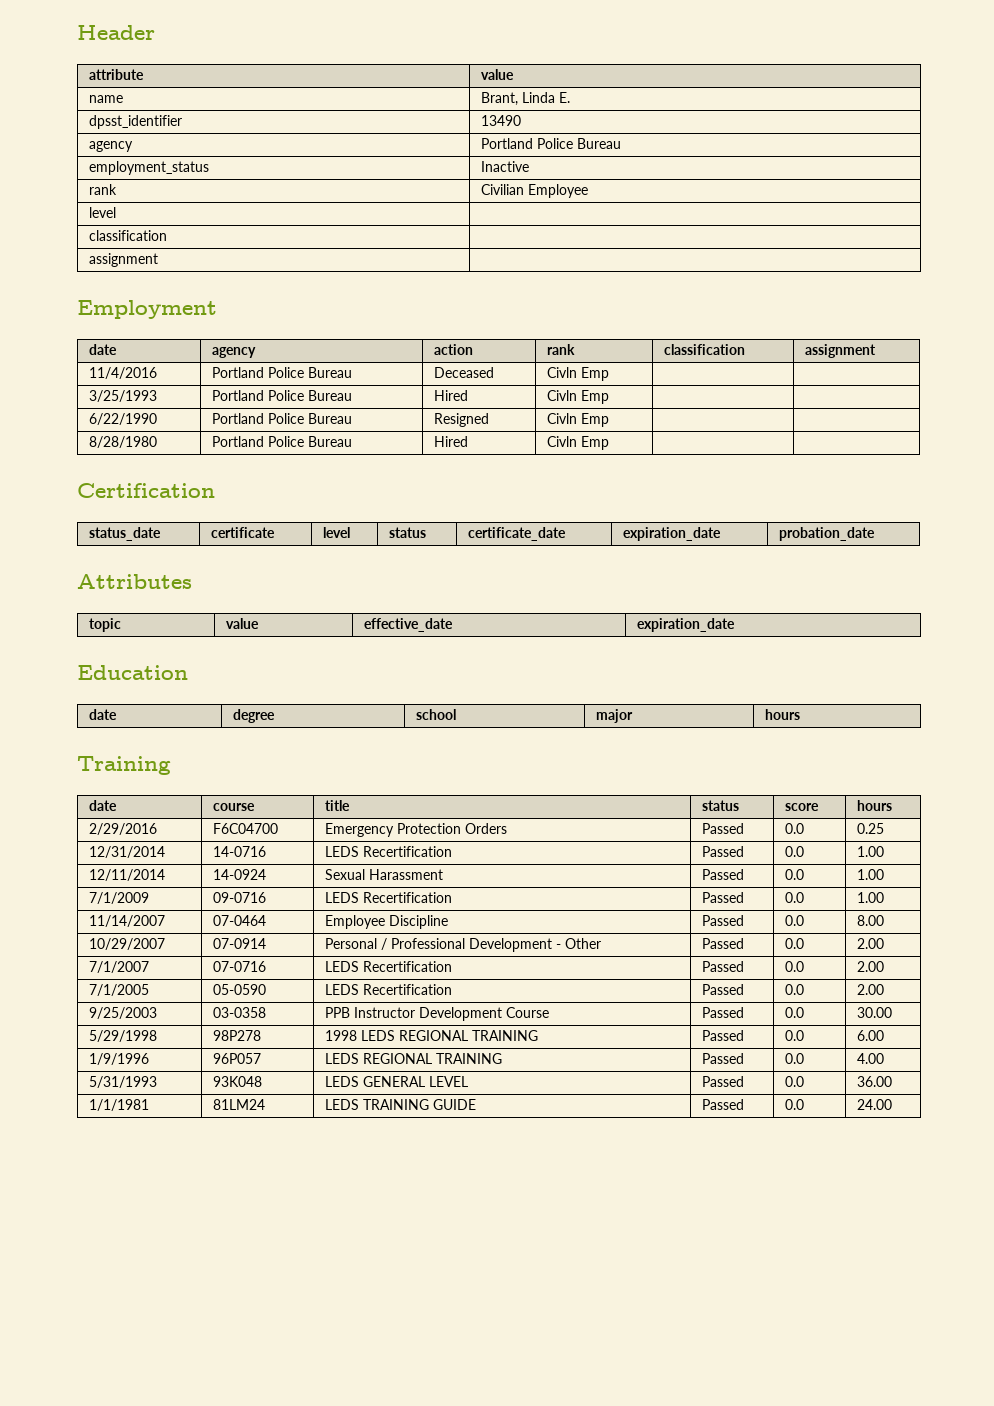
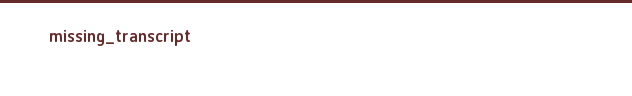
[77,25,155,40] [89,69,145,80] [481,69,515,80] [89,95,124,103] [481,92,571,106] [89,115,183,129] [481,115,522,126] [89,141,134,152] [481,138,622,149] [89,161,210,175] [481,161,530,172] [89,184,118,195] [481,184,589,198] [89,207,117,218] [89,230,168,241] [89,253,159,267] [77,300,217,319] [89,344,118,355] [212,347,257,358] [434,344,474,355] [547,344,576,355] [664,344,746,355] [805,344,877,358] [89,367,158,379] [212,367,353,378] [434,367,495,378] [547,367,610,381] [89,390,158,402] [212,390,353,401] [434,390,469,401] [547,390,610,404] [89,413,158,425] [212,413,353,424] [434,413,490,427] [547,413,610,427] [89,436,158,448] [212,436,353,447] [434,436,469,447] [547,436,610,450] [77,483,215,498] [89,527,162,541] [211,527,276,538] [323,527,351,538] [389,527,427,538] [468,527,567,541] [623,527,722,541] [779,527,876,541] [77,574,192,589] [89,618,122,632] [226,618,260,629] [364,618,454,632] [637,618,736,632] [77,665,188,680] [89,709,118,720] [233,709,276,723] [416,709,457,720] [596,709,634,723] [765,709,801,720] [77,756,171,775] [89,800,118,811] [213,803,256,811] [325,800,351,811] [702,800,740,811] [785,803,820,811] [857,800,893,811] [89,823,158,835] [213,823,279,834] [325,823,508,837] [702,823,745,834] [785,823,805,834] [857,823,885,834] [89,846,166,858] [213,846,267,857] [325,846,453,857] [702,846,745,857] [785,846,805,857] [857,846,885,857] [89,869,166,881] [213,869,267,880] [325,869,444,880] [702,869,745,880] [785,869,805,880] [857,869,885,880] [89,892,150,904] [213,892,267,903] [325,892,453,903] [702,892,745,903] [785,892,805,903] [857,892,885,903] [89,915,166,927] [213,915,267,926] [325,915,449,929] [702,915,745,926] [785,915,805,926] [857,915,885,926] [89,938,166,950] [213,938,267,949] [325,938,602,952] [702,938,745,949] [785,938,805,949] [857,938,885,949] [89,961,150,973] [213,961,267,972] [325,961,453,972] [702,961,745,972] [785,961,805,972] [857,961,885,972] [89,984,150,996] [213,984,267,995] [325,984,453,995] [702,984,745,995] [785,984,805,995] [857,984,885,995] [89,1007,158,1019] [213,1007,267,1018] [325,1007,550,1021] [702,1007,745,1018] [785,1007,805,1018] [857,1007,893,1018] [89,1030,158,1042] [213,1030,262,1041] [325,1030,539,1041] [702,1030,745,1041] [785,1030,805,1041] [857,1030,885,1041] [89,1053,150,1065] [213,1053,262,1064] [325,1053,503,1064] [702,1053,745,1064] [785,1053,805,1064] [857,1053,885,1064] [89,1076,158,1088] [213,1076,263,1087] [325,1076,469,1087] [702,1076,745,1087] [785,1076,805,1087] [857,1076,893,1087] [89,1099,150,1111] [213,1099,266,1110] [325,1099,477,1110] [702,1099,745,1110] [785,1099,805,1110] [857,1099,893,1110] Header // attribute | value // name | Brant, Linda E. // dpsst_identifier | 13490 // agency | Portland Police Bureau // employment_status | Inactive // rank | Civilian Employee // level | // classification | // assignment | // Employment // date | agency | action | rank | classification | assignment // 11/4/2016 | Portland Police Bureau | Deceased | Civln Emp | | // 3/25/1993 | Portland Police Bureau | Hired | Civln Emp | | // 6/22/1990 | Portland Police Bureau | Resigned | Civln Emp | | // 8/28/1980 | Portland Police Bureau | Hired | Civln Emp | | // Certification // status_date | certificate | level | status | certificate_date | expiration_date | probation_date // Attributes // topic | value | effective_date | expiration_date // Education // date | degree | school | major | hours // Training // date | course | title | status | score | hours // 2/29/2016 | F6C04700 | Emergency Protection Orders | Passed | 0.0 | 0.25 // 12/31/2014 | 14-0716 | LEDS Recertification | Passed | 0.0 | 1.00 // 12/11/2014 | 14-0924 | Sexual Harassment | Passed | 0.0 | 1.00 // 7/1/2009 | 09-0716 | LEDS Recertification | Passed | 0.0 | 1.00 // 11/14/2007 | 07-0464 | Employee Discipline | Passed | 0.0 | 8.00 // 10/29/2007 | 07-0914 | Personal / Professional Development - Other | Passed | 0.0 | 2.00 // 7/1/2007 | 07-0716 | LEDS Recertification | Passed | 0.0 | 2.00 // 7/1/2005 | 05-0590 | LEDS Recertification | Passed | 0.0 | 2.00 // 9/25/2003 | 03-0358 | PPB Instructor Development Course | Passed | 0.0 | 30.00 // 5/29/1998 | 98P278 | 1998 LEDS REGIONAL TRAINING | Passed | 0.0 | 6.00 // 1/9/1996 | 96P057 | LEDS REGIONAL TRAINING | Passed | 0.0 | 4.00 // 5/31/1993 | 93K048 | LEDS GENERAL LEVEL | Passed | 0.0 | 36.00 // 1/1/1981 | 81LM24 | LEDS TRAINING GUIDE | Passed | 0.0 | 24.00 -> [49,30,191,46] missing_transcript

